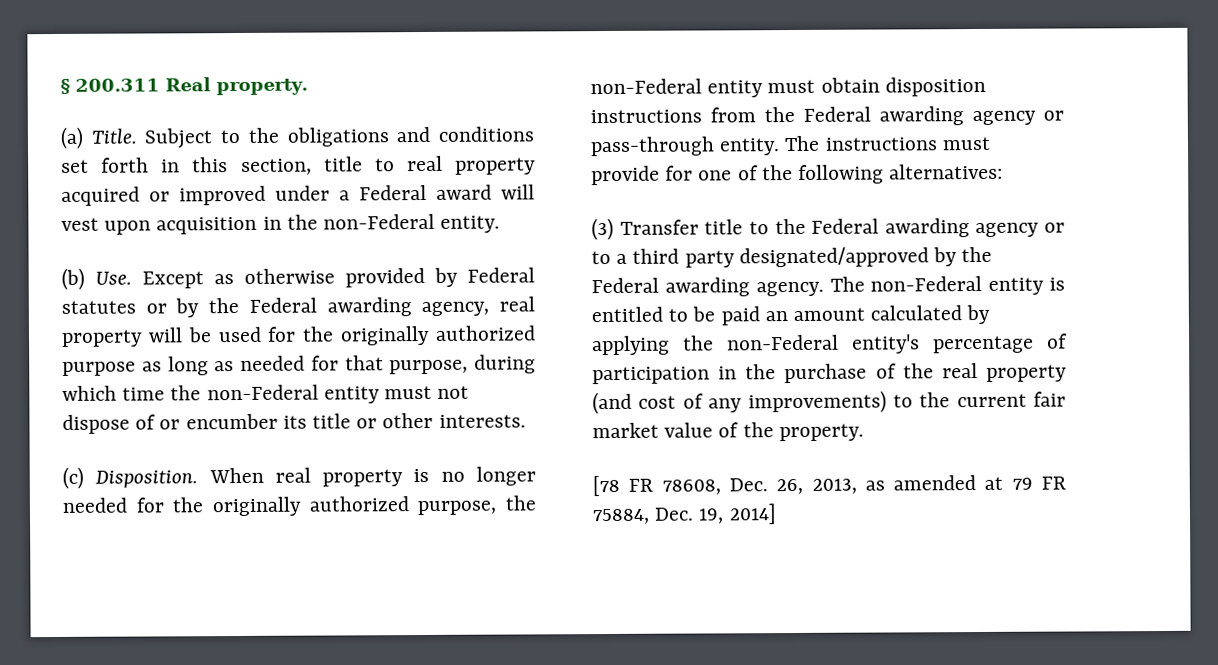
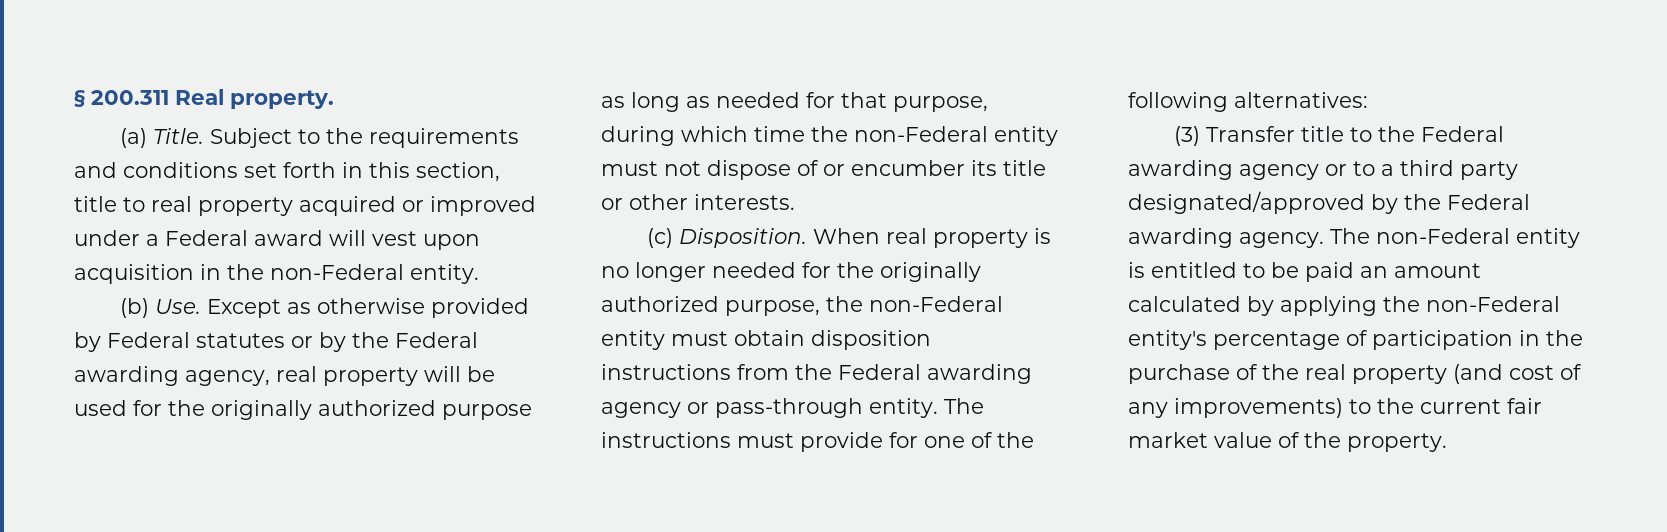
[286,127,389,147] obligations -> [369,128,520,148] requirements
[592,475,1066,497] [592,503,777,525] // [78 FR 78608, Dec. 26, 2013, as amended at 79 FR 75884, Dec. 19, 2014] -> (1447, 442) none

